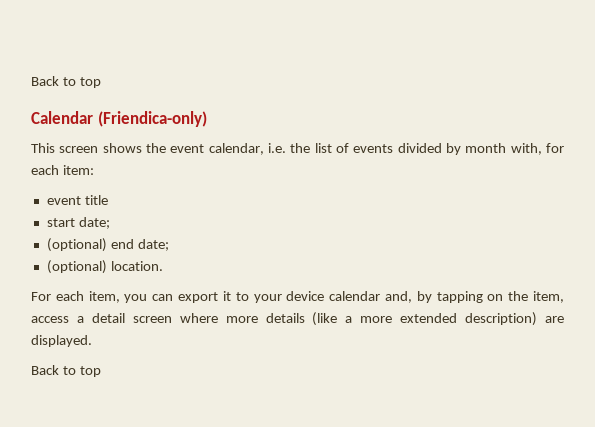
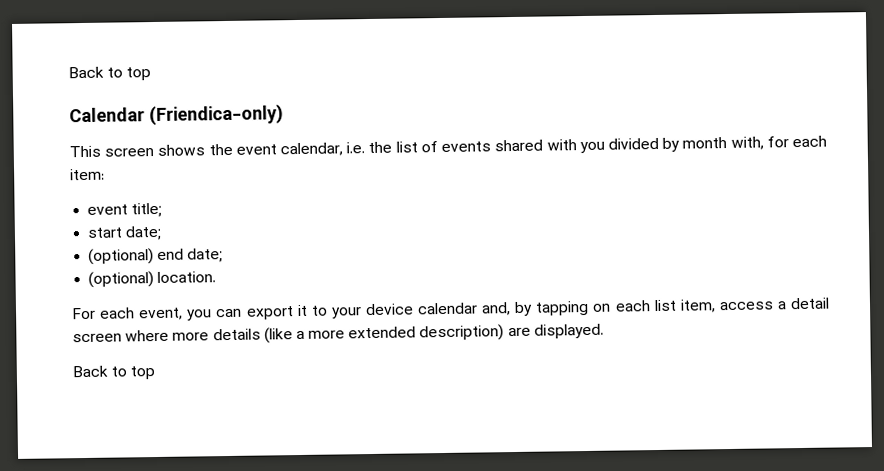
(394, 148) none -> [494,139,605,154] shared with you
[84,195,108,205] title -> [131,202,163,218] title;
[88,291,120,303] item, -> [138,307,184,321] event,
[508,291,529,301] the -> [614,299,677,312] each list

